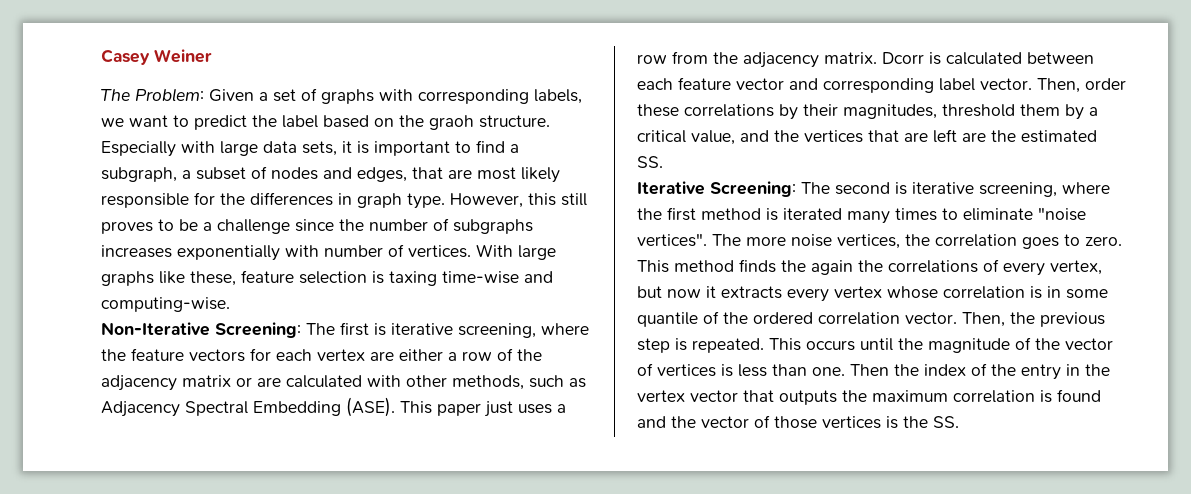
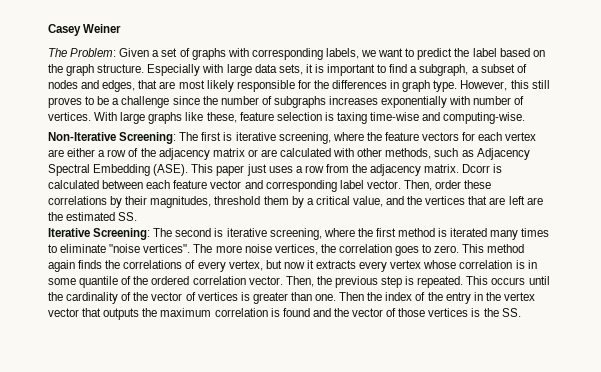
[429,115,474,130] graoh -> [66,64,95,76] graph
(734, 266) none -> [48,260,75,272] again
[811,260,883,275] again the -> (121, 264) none
[928,338,1010,353] magnitude -> [66,292,119,304] cardinality
[738,364,767,377] less -> [252,292,288,304] greater

